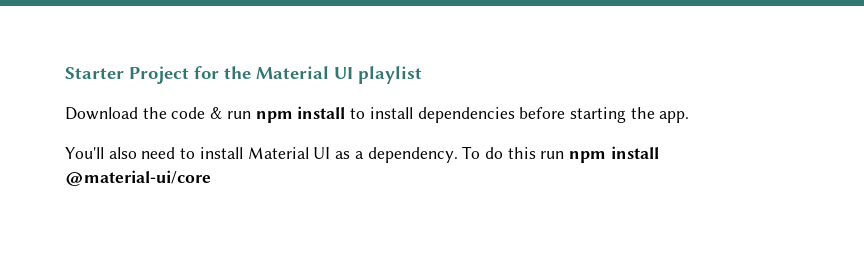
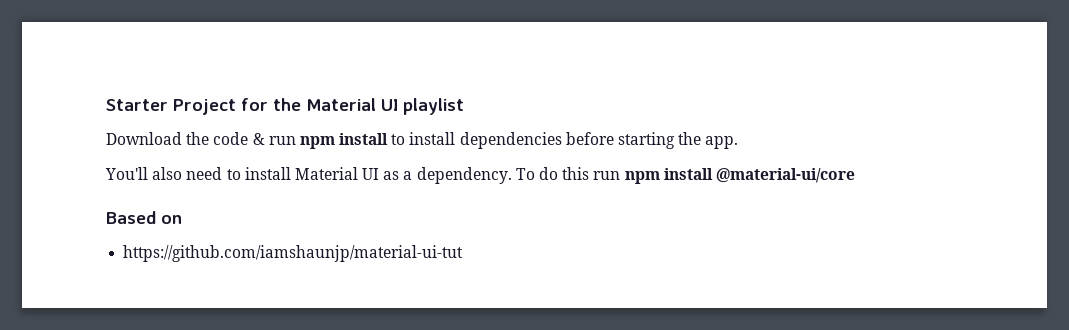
(211, 178) none -> [106,211,182,224] [123,245,464,262] // Based on // https://github.com/iamshaunjp/material-ui-tut

